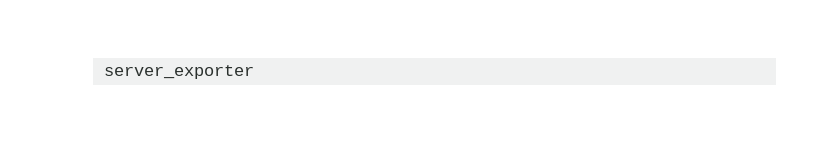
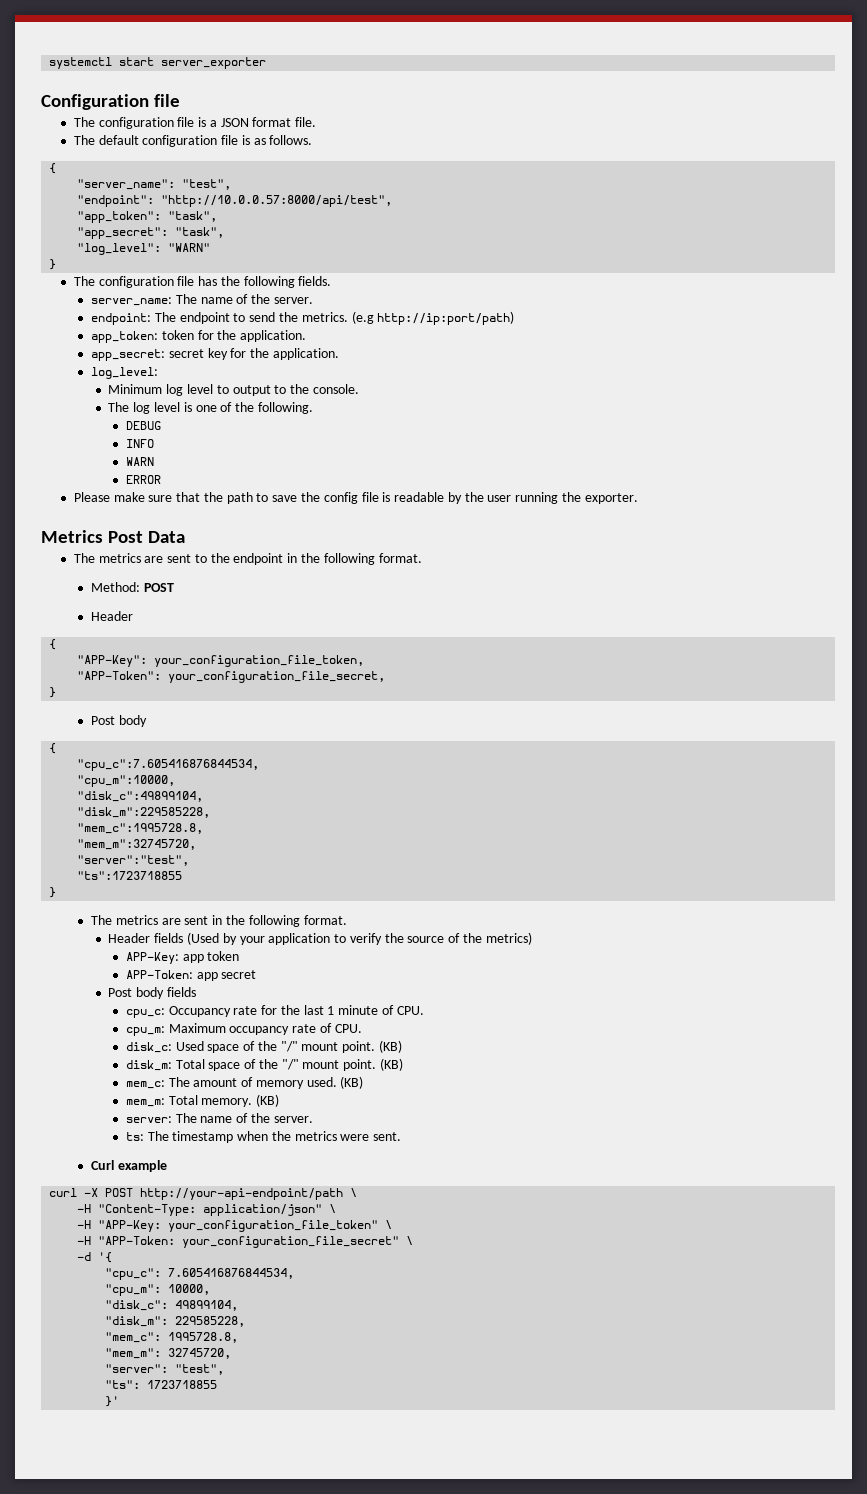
(103, 72) none -> [49,57,155,69] systemctl start
(254, 72) none -> [41,94,181,110] [73,117,317,129] [73,135,313,147] [49,163,57,174] [77,179,232,190] [77,195,393,207] [77,211,218,223] [77,227,225,239] [77,243,211,255] [49,259,57,270] [73,276,332,288] [91,294,313,306] [91,311,515,325] [91,330,307,343] [91,348,339,361] [91,367,159,379] [108,384,359,396] [108,402,313,414] [125,421,161,430] [125,439,154,448] [125,457,154,466] [125,475,161,484] [73,492,638,504] [41,530,186,543] [73,553,422,565] [91,582,174,592] [91,611,134,621] [49,639,57,650] [77,655,365,667] [77,671,386,683] [49,687,57,698] [91,715,147,727] [49,743,57,754] [77,759,260,771] [77,775,176,787] [77,791,204,802] [77,807,211,818] [77,823,204,834] [77,839,197,850] [77,855,190,866] [77,871,183,880] [49,887,57,898] [91,915,347,927] [108,932,532,945] [125,951,240,964] [125,970,257,981] [108,987,197,999] [125,1005,424,1018] [125,1023,362,1036] [125,1040,403,1053] [125,1058,404,1071] [125,1076,364,1089] [125,1094,280,1107] [125,1113,313,1123] [125,1131,402,1143] [91,1160,167,1172] [49,1188,358,1200] [77,1204,337,1216] [77,1220,393,1232] [77,1236,414,1248] [77,1252,113,1263] [105,1268,295,1280] [105,1284,211,1296] [105,1300,239,1311] [105,1316,246,1327] [105,1332,239,1343] [105,1348,232,1359] [105,1364,225,1375] [105,1380,218,1389] [105,1396,120,1407] // Configuration file // The configuration file is a JSON format file. // The default configuration file is as follows. // { // "server_name": "test", // "endpoint": "http://10.0.0.57:8000/api/test", // "app_token": "task", // "app_secret": "task", // "log_level": "WARN" // } // The configuration file has the following fields. // server_name: The name of the server. // endpoint: The endpoint to send the metrics. (e.g http://ip:port/path) // app_token: token for the application. // app_secret: secret key for the application. // log_level: // Minimum log level to output to the console. // The log level is one of the following. // DEBUG // INFO // WARN // ERROR // Please make sure that the path to save the config file is readable by the user running the exporter. // Metrics Post Data // The metrics are sent to the endpoint in the following format. // Method: POST // Header // { // "APP-Key": your_configuration_file_token, // "APP-Token": your_configuration_file_secret, // } // Post body // { // "cpu_c":7.605416876844534, // "cpu_m":10000, // "disk_c":49899104, // "disk_m":229585228, // "mem_c":1995728.8, // "mem_m":32745720, // "server":"test", // "ts":1723718855 // } // The metrics are sent in the following format. // Header fields (Used by your application to verify the source of the metrics) // APP-Key: app token // APP-Token: app secret // Post body fields // cpu_c: Occupancy rate for the last 1 minute of CPU. // cpu_m: Maximum occupancy rate of CPU. // disk_c: Used space of the "/" mount point. (KB) // disk_m: Total space of the "/" mount point. (KB) // mem_c: The amount of memory used. (KB) // mem_m: Total memory. (KB) // server: The name of the server. // ts: The timestamp when the metrics were sent. // Curl example // curl -X POST http://your-api-endpoint/path \ // -H "Content-Type: application/json" \ // -H "APP-Key: your_configuration_file_token" \ // -H "APP-Token: your_configuration_file_secret" \ // -d '{ // "cpu_c": 7.605416876844534, // "cpu_m": 10000, // "disk_c": 49899104, // "disk_m": 229585228, // "mem_c": 1995728.8, // "mem_m": 32745720, // "server": "test", // "ts": 1723718855 // }'

